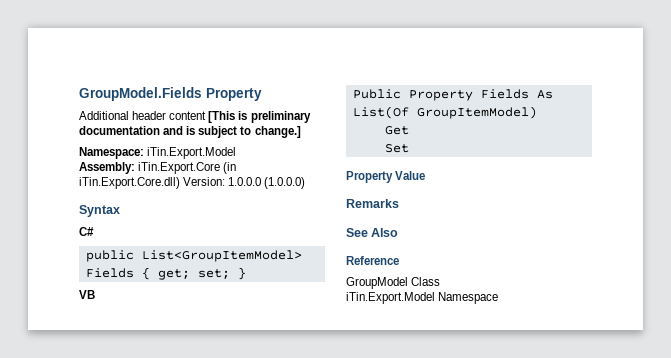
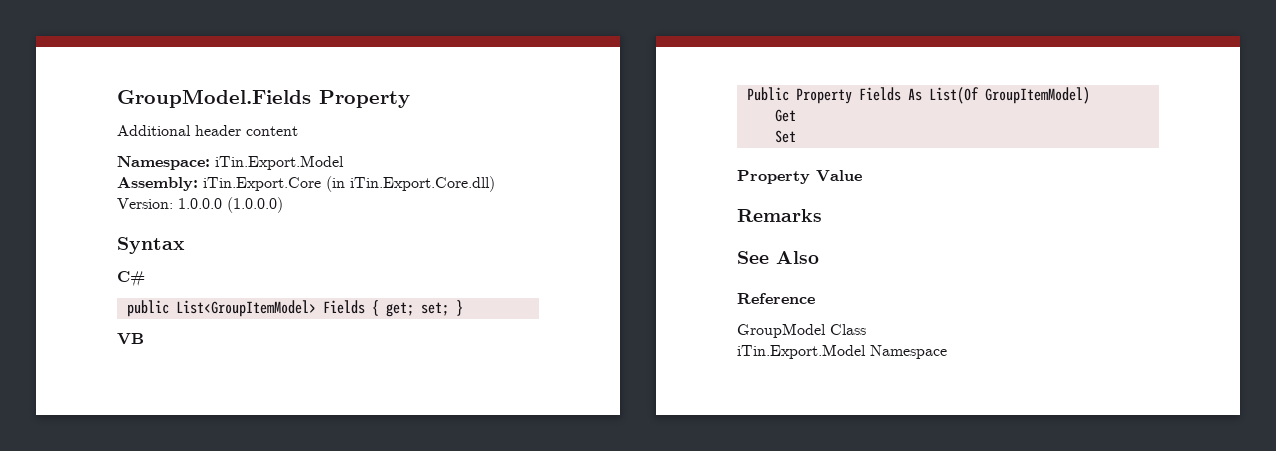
[208,111,311,123] [79,126,301,138] [This is preliminary documentation and is subject to change.] -> (298, 131) none

